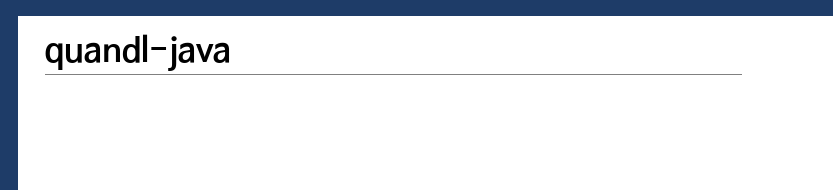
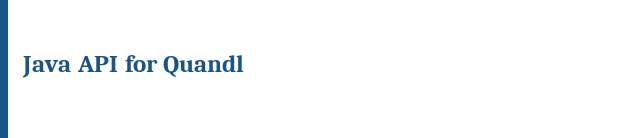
[45,34,231,72] quandl-java -> [22,55,245,78] Java API for Quandl

